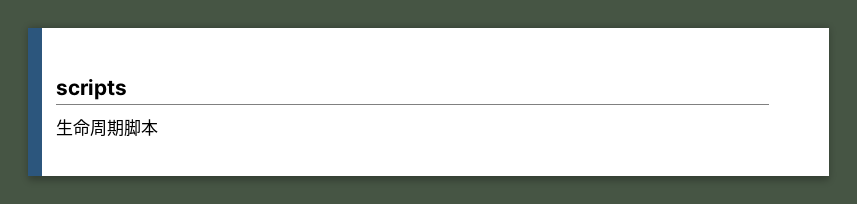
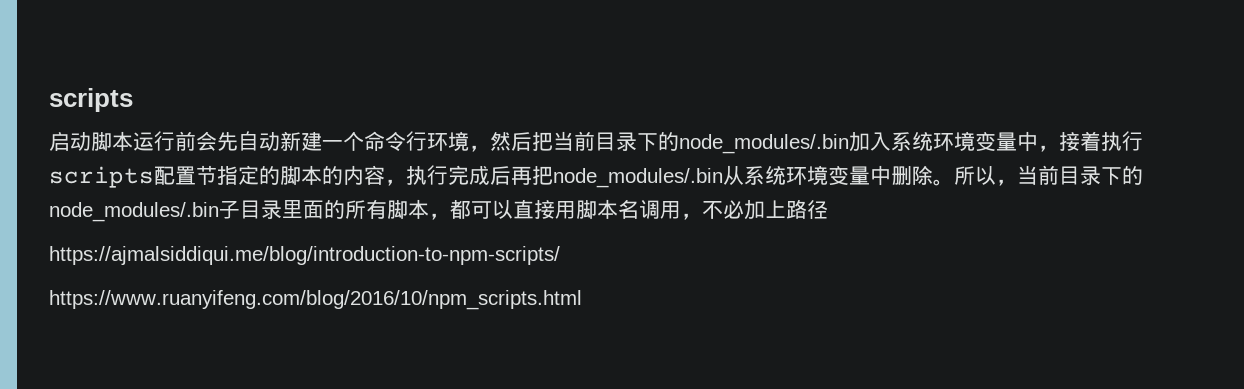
[56,119,158,137] 生命周期脚本 -> [49,131,1143,154] [49,165,1143,188] [49,199,828,222] [49,246,560,265] [49,290,582,310] 启动脚本运⾏前会先⾃动新建⼀个命令⾏环境，然后把当前⽬录下的node_modules/.bin加⼊系统环境变量中，接着执⾏scripts配置节指定的脚本的内容，执⾏完成后再把node_modules/.bin从系统环境变量中删除。所以，当前⽬录下的node_modules/.bin⼦⽬录⾥⾯的所有脚本，都可以直接⽤脚本名调⽤，不必加上路径 // https://ajmalsiddiqui.me/blog/introduction-to-npm-scripts/ // https://www.ruanyifeng.com/blog/2016/10/npm_scripts.html

